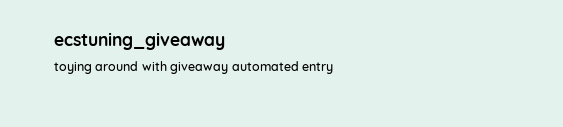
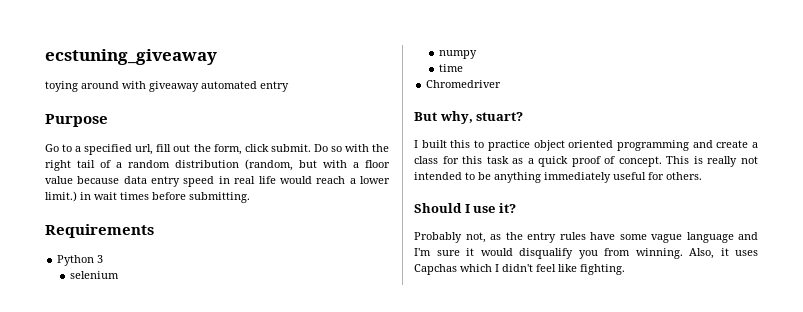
(333, 68) none -> [45,114,108,127] [45,144,389,155] [45,159,390,171] [45,176,391,187] [45,191,250,203] [45,224,154,238] [57,255,104,266] [70,271,120,279] [439,50,478,59] [439,64,464,72] [426,80,502,88] [414,111,524,124] [414,140,758,151] [414,156,758,167] [414,172,702,183] [414,203,516,213] [414,232,758,243] [414,248,758,259] [414,264,625,275] // Purpose // Go to a specified url, fill out the form, click submit. Do so with the right tail of a random distribution (random, but with a floor value because data entry speed in real life would reach a lower limit.) in wait times before submitting. // Requirements // Python 3 // selenium // numpy // time // Chromedriver // But why, stuart? // I built this to practice object oriented programming and create a class for this task as a quick proof of concept. This is really not intended to be anything immediately useful for others. // Should I use it? // Probably not, as the entry rules have some vague language and I'm sure it would disqualify you from winning. Also, it uses Capchas which I didn't feel like fighting.

